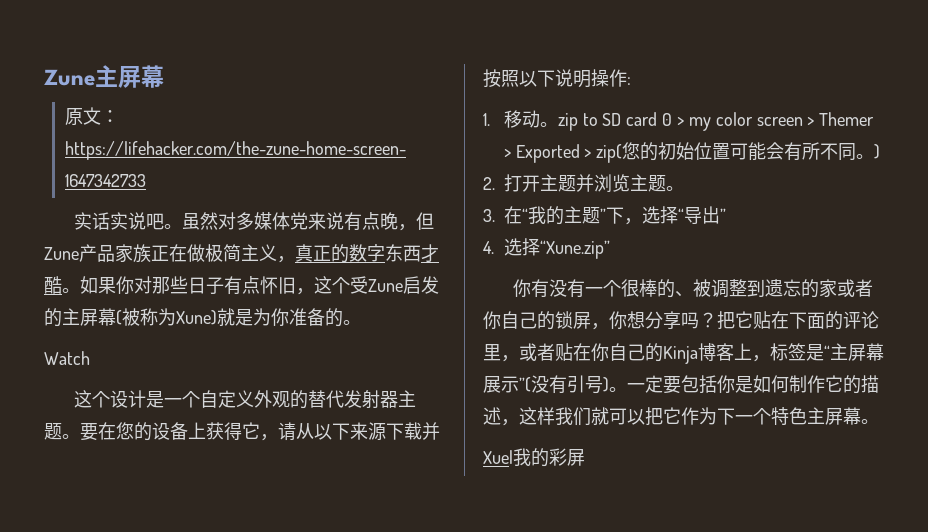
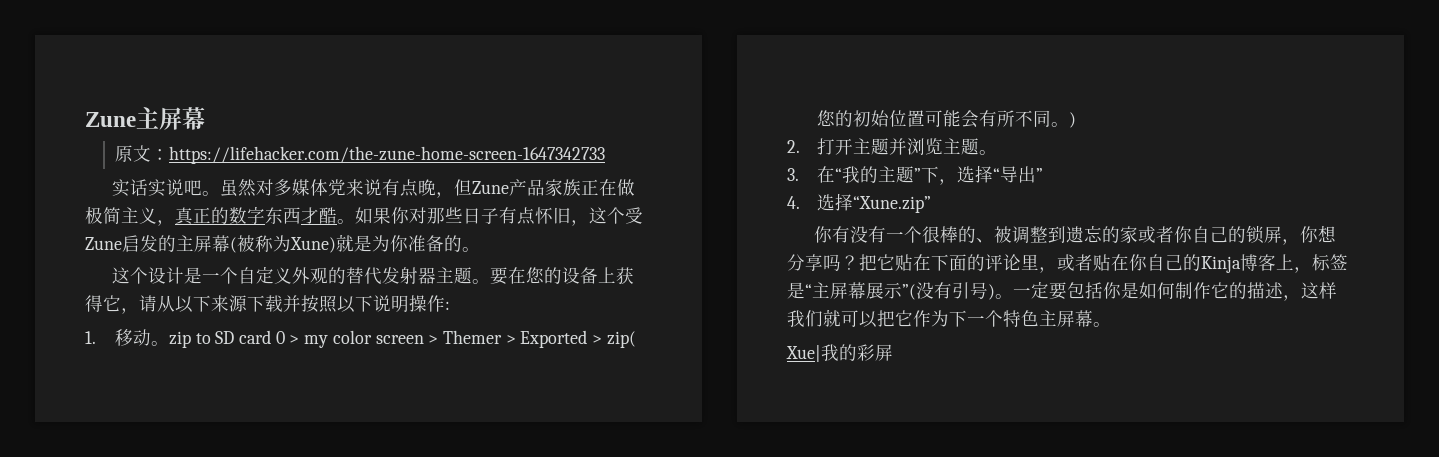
[44,351,90,365] // Watch -> (480, 249) none

